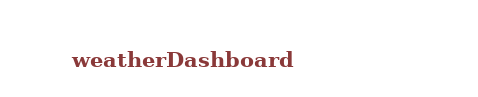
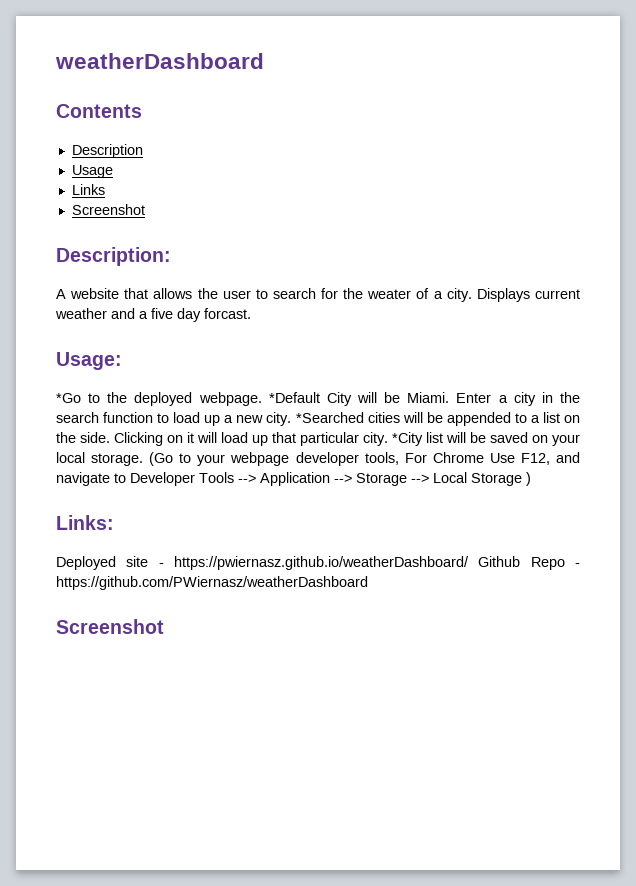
(294, 59) none -> [56,104,142,118] [71,144,143,158] [71,165,113,178] [71,184,105,195] [71,204,145,215] [56,247,171,266] [56,288,580,302] [55,308,251,322] [56,352,122,370] [56,392,581,406] [56,412,580,426] [56,432,580,446] [56,452,580,466] [56,472,531,486] [56,515,114,530] [56,556,580,570] [56,576,368,590] [56,619,164,634] // Contents // Description // Usage // Links // Screenshot // Description: // A website that allows the user to search for the weater of a city. Displays current weather and a five day forcast. // Usage: // *Go to the deployed webpage. *Default City will be Miami. Enter a city in the search function to load up a new city. *Searched cities will be appended to a list on the side. Clicking on it will load up that particular city. *City list will be saved on your local storage. (Go to your webpage developer tools, For Chrome Use F12, and navigate to Developer Tools --> Application --> Storage --> Local Storage ) // Links: // Deployed site - https://pwiernasz.github.io/weatherDashboard/ Github Repo - https://github.com/PWiernasz/weatherDashboard // Screenshot

